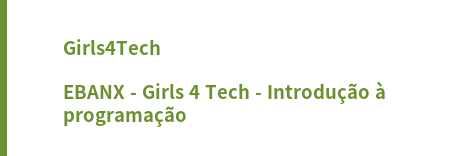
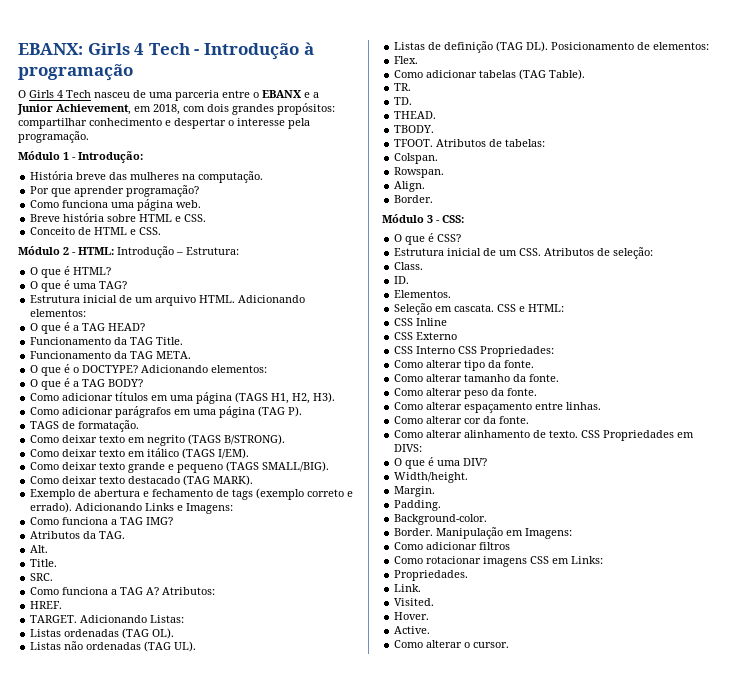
[63,39,161,55] [63,85,137,99] Girls4Tech // EBANX - -> [18,43,83,55] EBANX:
(187, 116) none -> [18,90,319,101] [17,103,335,115] [18,118,310,129] [18,131,89,143] [18,151,143,163] [30,171,264,183] [30,185,200,197] [30,199,202,211] [30,213,207,222] [30,227,162,235] [18,246,239,258] [30,266,112,278] [30,280,128,292] [30,295,306,306] [30,309,87,317] [30,322,146,334] [30,337,184,345] [30,351,192,359] [30,364,268,376] [30,378,144,390] [30,392,336,404] [30,406,303,418] [30,420,140,432] [30,434,286,446] [30,448,250,459] [30,461,330,473] [30,475,254,486] [30,488,354,500] [30,502,234,514] [30,517,174,525] [30,531,126,539] [30,545,49,553] [30,559,58,567] [30,573,54,581] [30,587,216,595] [30,601,63,609] [30,615,185,623] [30,628,175,639] [30,641,197,652] [394,41,710,53] [394,56,419,64] [394,69,586,80] [394,83,412,91] [394,97,413,105] [394,111,437,119] [394,125,435,133] [394,139,546,147] [394,153,439,164] [394,167,445,178] [394,181,426,192] [394,195,434,203] [382,214,464,223] [394,233,462,245] [394,247,654,259] [394,262,424,270] [394,276,410,284] [394,290,452,298] [394,303,565,315] [394,318,448,326] [394,332,458,340] [394,346,555,357] [394,360,535,371] [394,374,560,382] [394,388,538,399] [394,402,602,413] [394,416,530,424] [394,430,695,441] [394,444,423,452] [394,457,488,469] [394,472,469,483] [394,486,436,497] [394,500,442,511] [394,514,488,525] [394,527,573,539] [394,542,511,550] [394,556,604,567] [394,570,469,581] [394,584,422,592] [394,598,435,606] [394,612,430,620] [394,626,431,634] [394,640,510,648] // O Girls 4 Tech nasceu de uma parceria entre o EBANX e a Junior Achievement, em 2018, com dois grandes propósitos: compartilhar conhecimento e despertar o interesse pela programação. // Módulo 1 - Introdução: // História breve das mulheres na computação. // Por que aprender programação? // Como funciona uma página web. // Breve história sobre HTML e CSS. // Conceito de HTML e CSS. // Módulo 2 - HTML: Introdução – Estrutura: // O que é HTML? // O que é uma TAG? // Estrutura inicial de um arquivo HTML. Adicionando elementos: // O que é a TAG HEAD? // Funcionamento da TAG Title. // Funcionamento da TAG META. // O que é o DOCTYPE? Adicionando elementos: // O que é a TAG BODY? // Como adicionar títulos em uma página (TAGS H1, H2, H3). // Como adicionar parágrafos em uma página (TAG P). // TAGS de formatação. // Como deixar texto em negrito (TAGS B/STRONG). // Como deixar texto em itálico (TAGS I/EM). // Como deixar texto grande e pequeno (TAGS SMALL/BIG). // Como deixar texto destacado (TAG MARK). // Exemplo de abertura e fechamento de tags (exemplo correto e errado). Adicionando Links e Imagens: // Como funciona a TAG IMG? // Atributos da TAG. // Alt. // Title. // SRC. // Como funciona a TAG A? Atributos: // HREF. // TARGET. Adicionando Listas: // Listas ordenadas (TAG OL). // Listas não ordenadas (TAG UL). // Listas de definição (TAG DL). Posicionamento de elementos: // Flex. // Como adicionar tabelas (TAG Table). // TR. // TD. // THEAD. // TBODY. // TFOOT. Atributos de tabelas: // Colspan. // Rowspan. // Align. // Border. // Módulo 3 - CSS: // O que é CSS? // Estrutura inicial de um CSS. Atributos de seleção: // Class. // ID. // Elementos. // Seleção em cascata. CSS e HTML: // CSS Inline // CSS Externo // CSS Interno CSS Propriedades: // Como alterar tipo da fonte. // Como alterar tamanho da fonte. // Como alterar peso da fonte. // Como alterar espaçamento entre linhas. // Como alterar cor da fonte. // Como alterar alinhamento de texto. CSS Propriedades em DIVS: // O que é uma DIV? // Width/height. // Margin. // Padding. // Background-color. // Border. Manipulação em Imagens: // Como adicionar filtros // Como rotacionar imagens CSS em Links: // Propriedades. // Link. // Visited. // Hover. // Active. // Como alterar o cursor.

